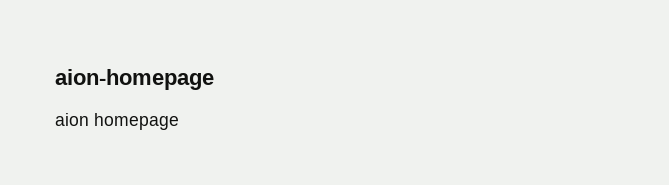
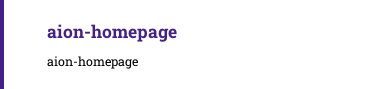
[55,113,179,130] aion homepage -> [47,56,138,69] aion-homepage

